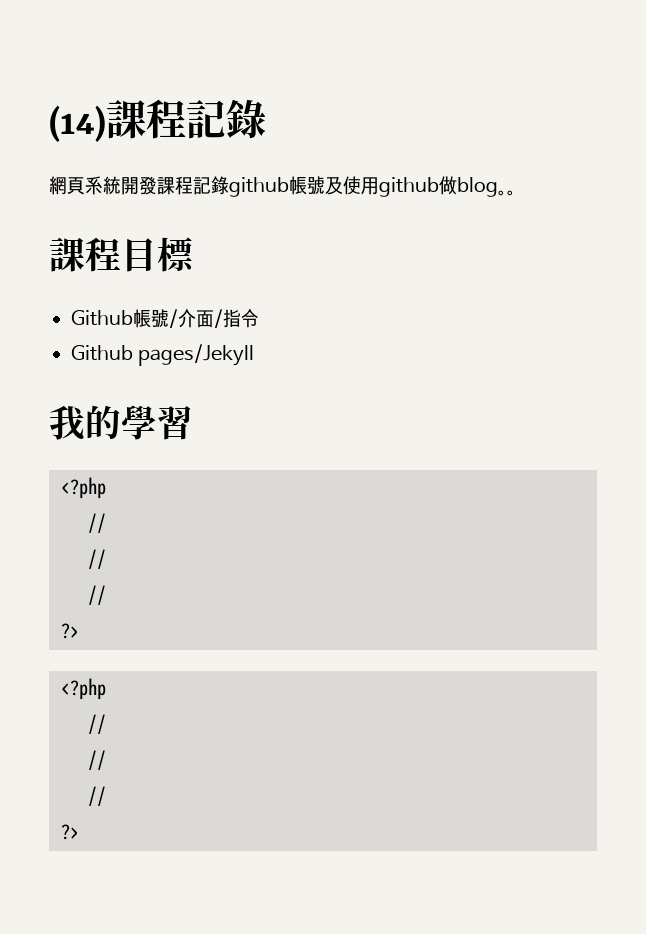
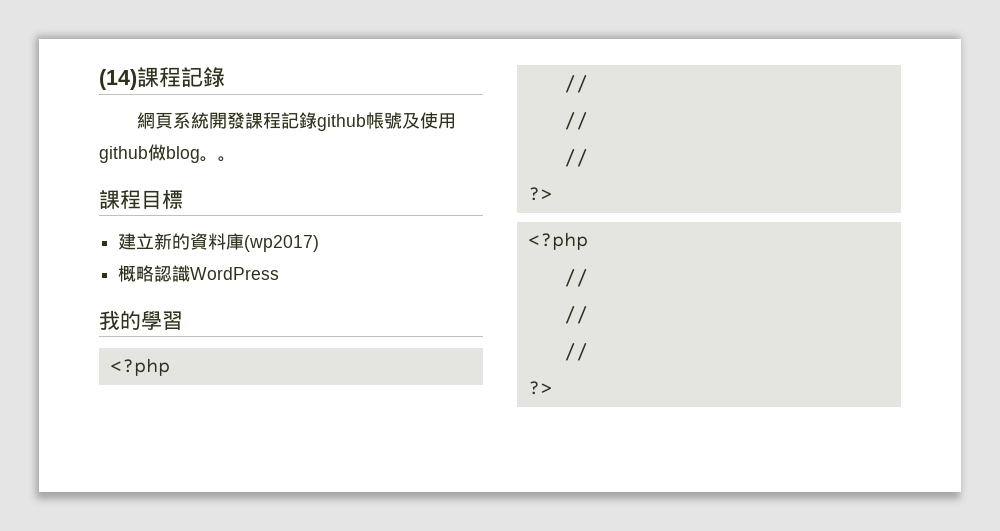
[71,309,259,328] [71,344,255,366] Github帳號/介面/指令 // Github pages/Jekyll -> [118,233,320,252] [118,265,280,282] 建立新的資料庫(wp2017) // 概略認識WordPress

